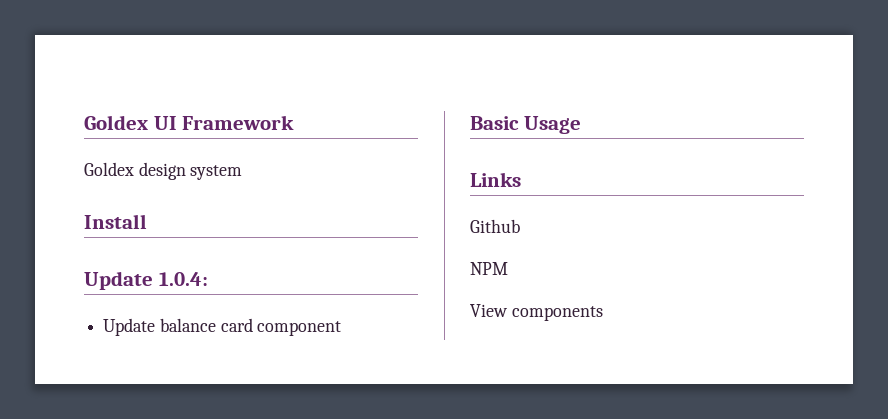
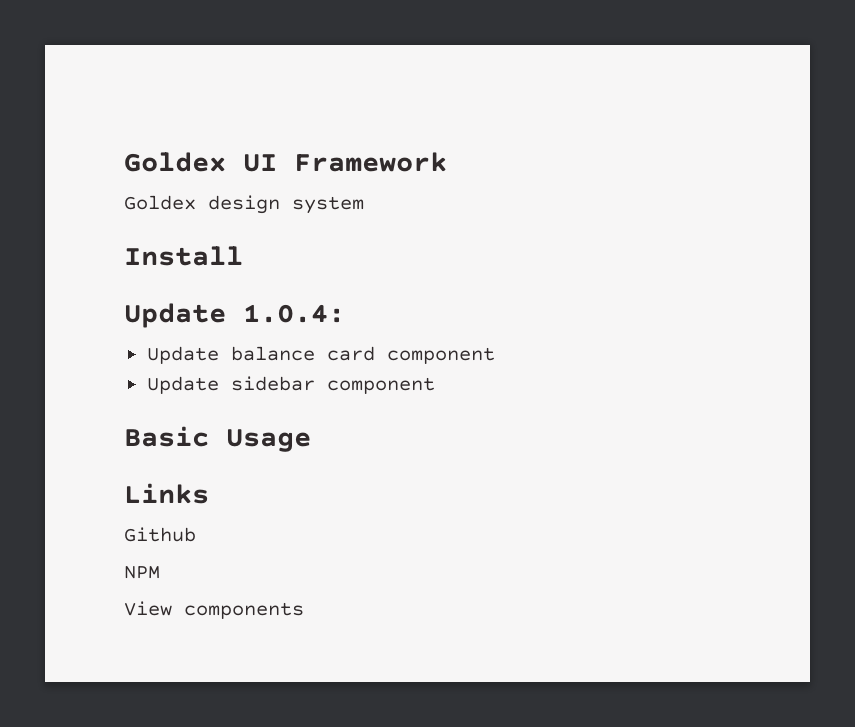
(342, 328) none -> [146,376,435,394] // Update sidebar component

